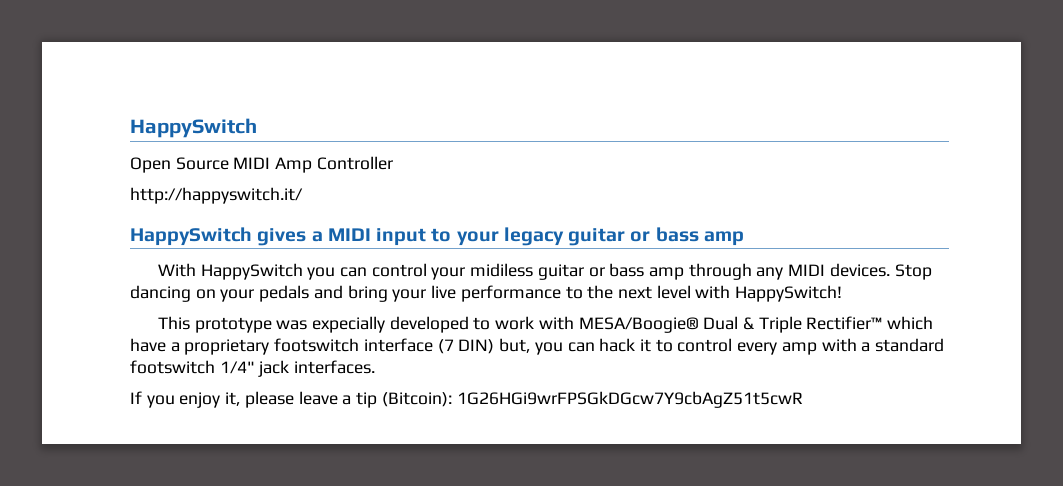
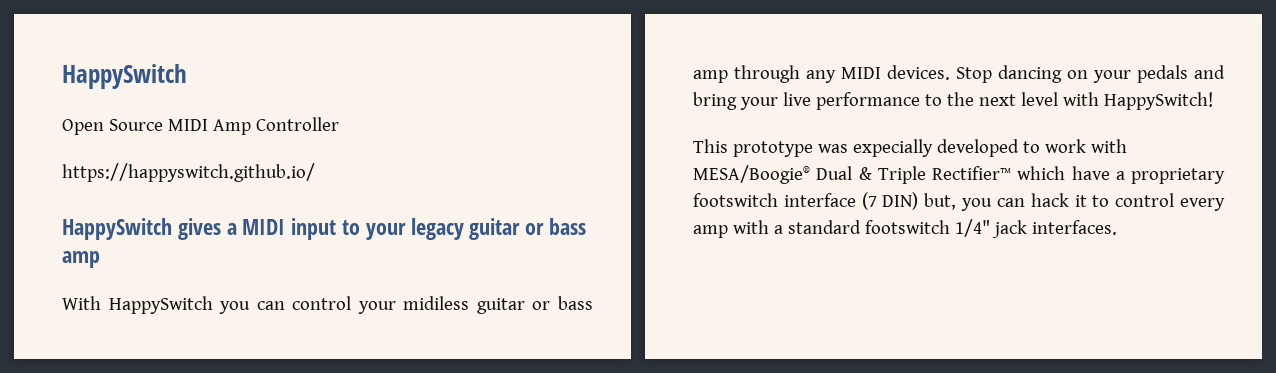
[130,187,303,204] http://happyswitch.it/ -> [62,163,315,182] https://happyswitch.github.io/
[130,391,803,408] // If you enjoy it, please leave a tip (Bitcoin): 1G26HGi9wrFPSGkDGcw7Y9cbAgZ51t5cwR -> (1117, 227) none

